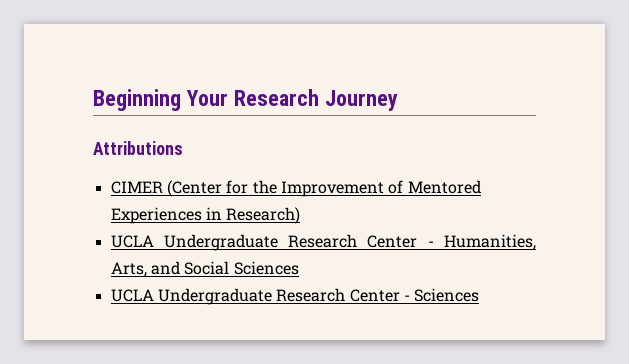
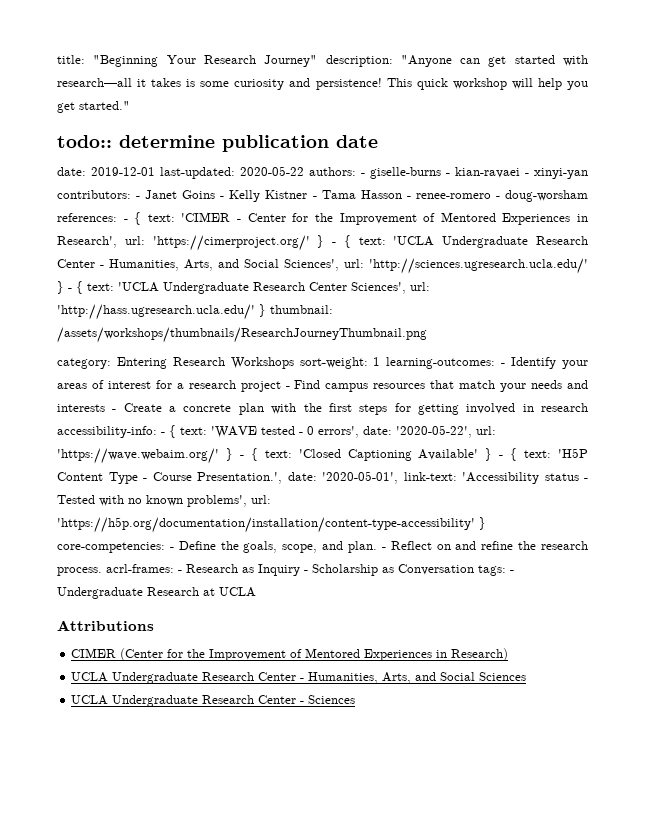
[93,89,398,111] Beginning Your Research Journey -> [57,55,589,67] [57,78,588,90] [57,101,130,113] [57,135,378,152] [57,166,588,179] [57,190,588,202] [57,212,589,225] [57,235,588,251] [57,258,588,274] [57,281,430,294] [57,304,333,320] [57,327,427,343] [57,357,589,369] [57,380,588,392] [57,403,588,415] [57,425,496,438] [57,448,588,464] [57,471,588,484] [57,495,271,507] [57,517,486,533] [57,541,588,553] [57,564,514,576] [57,587,256,599] title: "Beginning Your Research Journey" description: "Anyone can get started with research—all it takes is some curiosity and persistence! This quick workshop will help you get started." // todo:: determine publication date // date: 2019-12-01 last-updated: 2020-05-22 authors: - giselle-burns - kian-ravaei - xinyi-yan contributors: - Janet Goins - Kelly Kistner - Tama Hasson - renee-romero - doug-worsham references: - { text: 'CIMER - Center for the Improvement of Mentored Experiences in Research', url: 'https://cimerproject.org/' } - { text: 'UCLA Undergraduate Research Center - Humanities, Arts, and Social Sciences', url: 'http://sciences.ugresearch.ucla.edu/' } - { text: 'UCLA Undergraduate Research Center Sciences', url: 'http://hass.ugresearch.ucla.edu/' } thumbnail: /assets/workshops/thumbnails/ResearchJourneyThumbnail.png // category: Entering Research Workshops sort-weight: 1 learning-outcomes: - Identify your areas of interest for a research project - Find campus resources that match your needs and interests - Create a concrete plan with the first steps for getting involved in research accessibility-info: - { text: 'WAVE tested - 0 errors', date: '2020-05-22', url: 'https://wave.webaim.org/' } - { text: 'Closed Captioning Available' } - { text: 'H5P Content Type - Course Presentation.', date: '2020-05-01', link-text: 'Accessibility status - Tested with no known problems', url: 'https://h5p.org/documentation/installation/content-type-accessibility' } core-competencies: - Define the goals, scope, and plan. - Reflect on and refine the research process. acrl-frames: - Research as Inquiry - Scholarship as Conversation tags: - Undergraduate Research at UCLA

